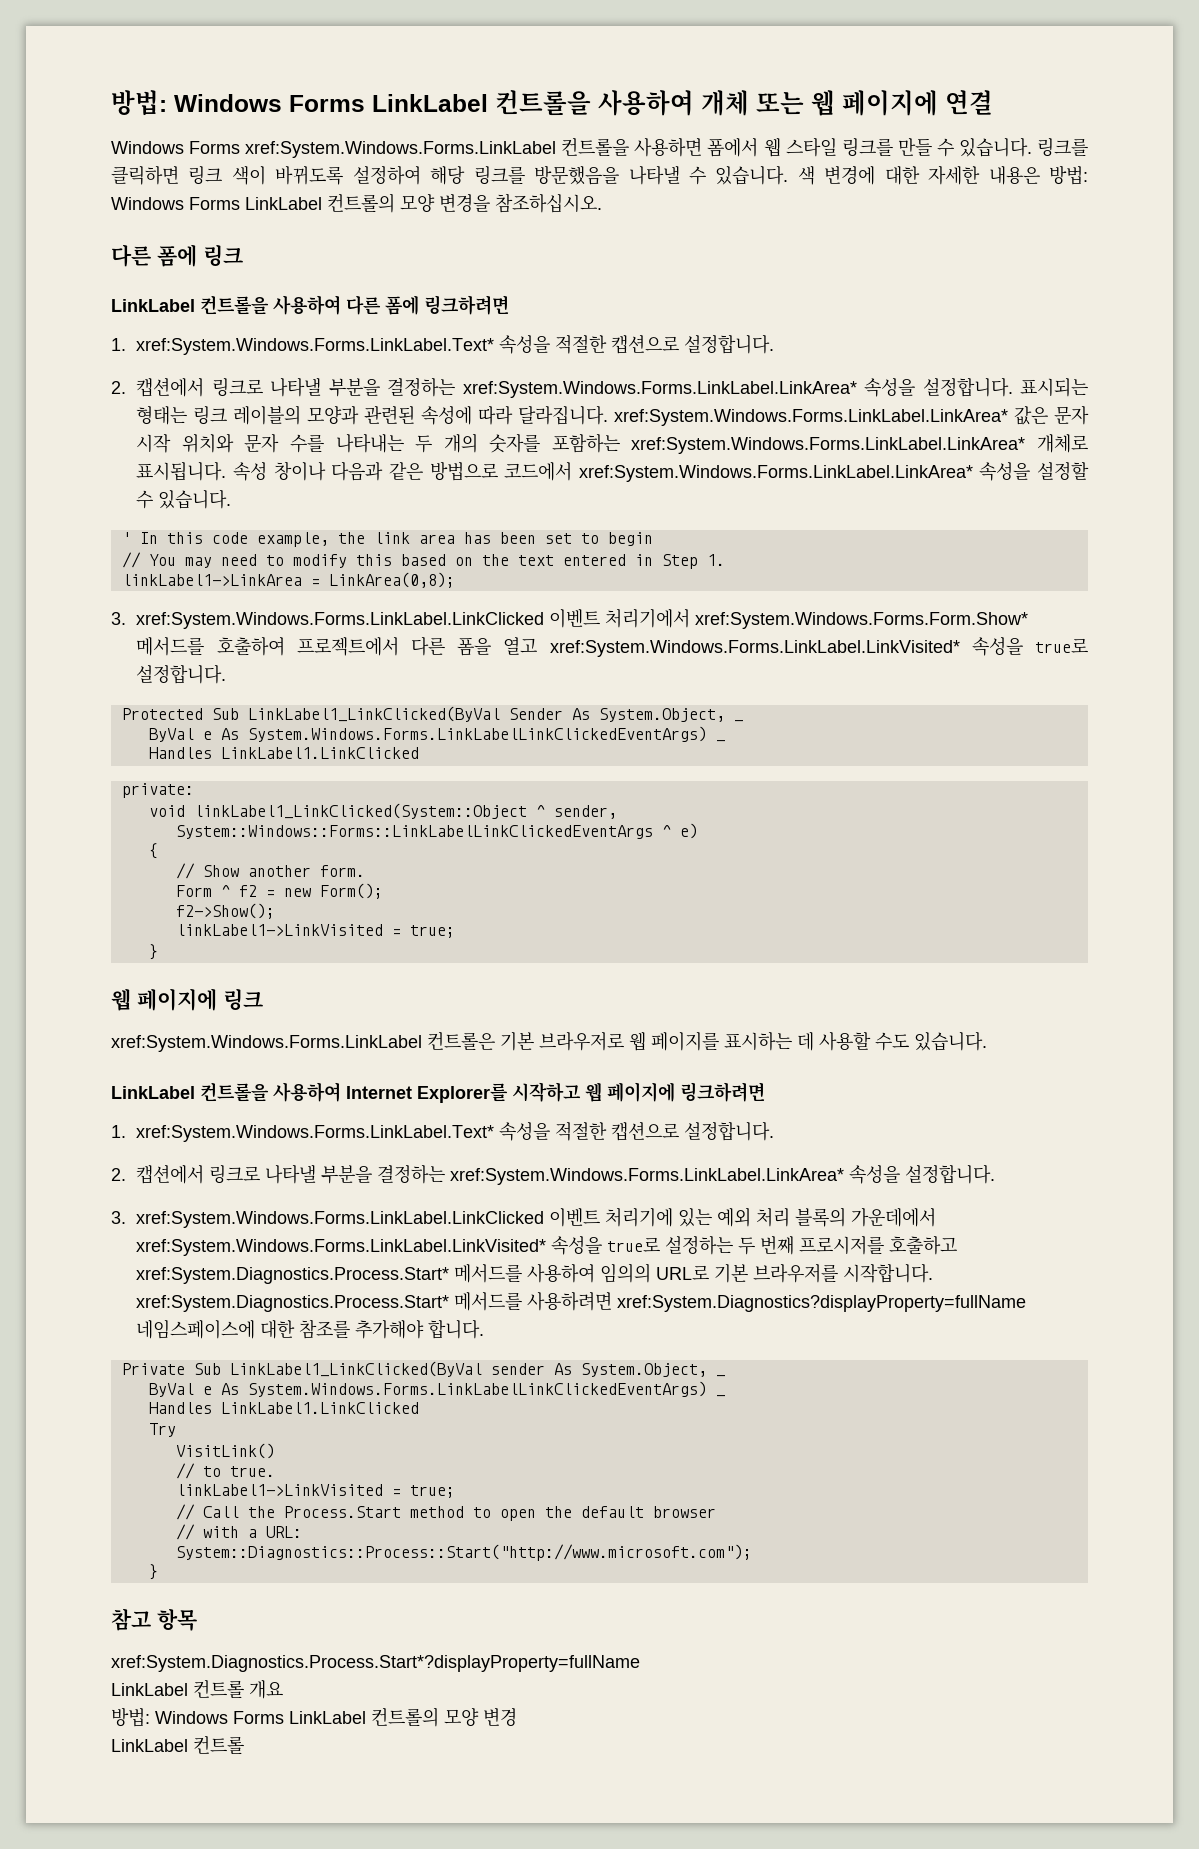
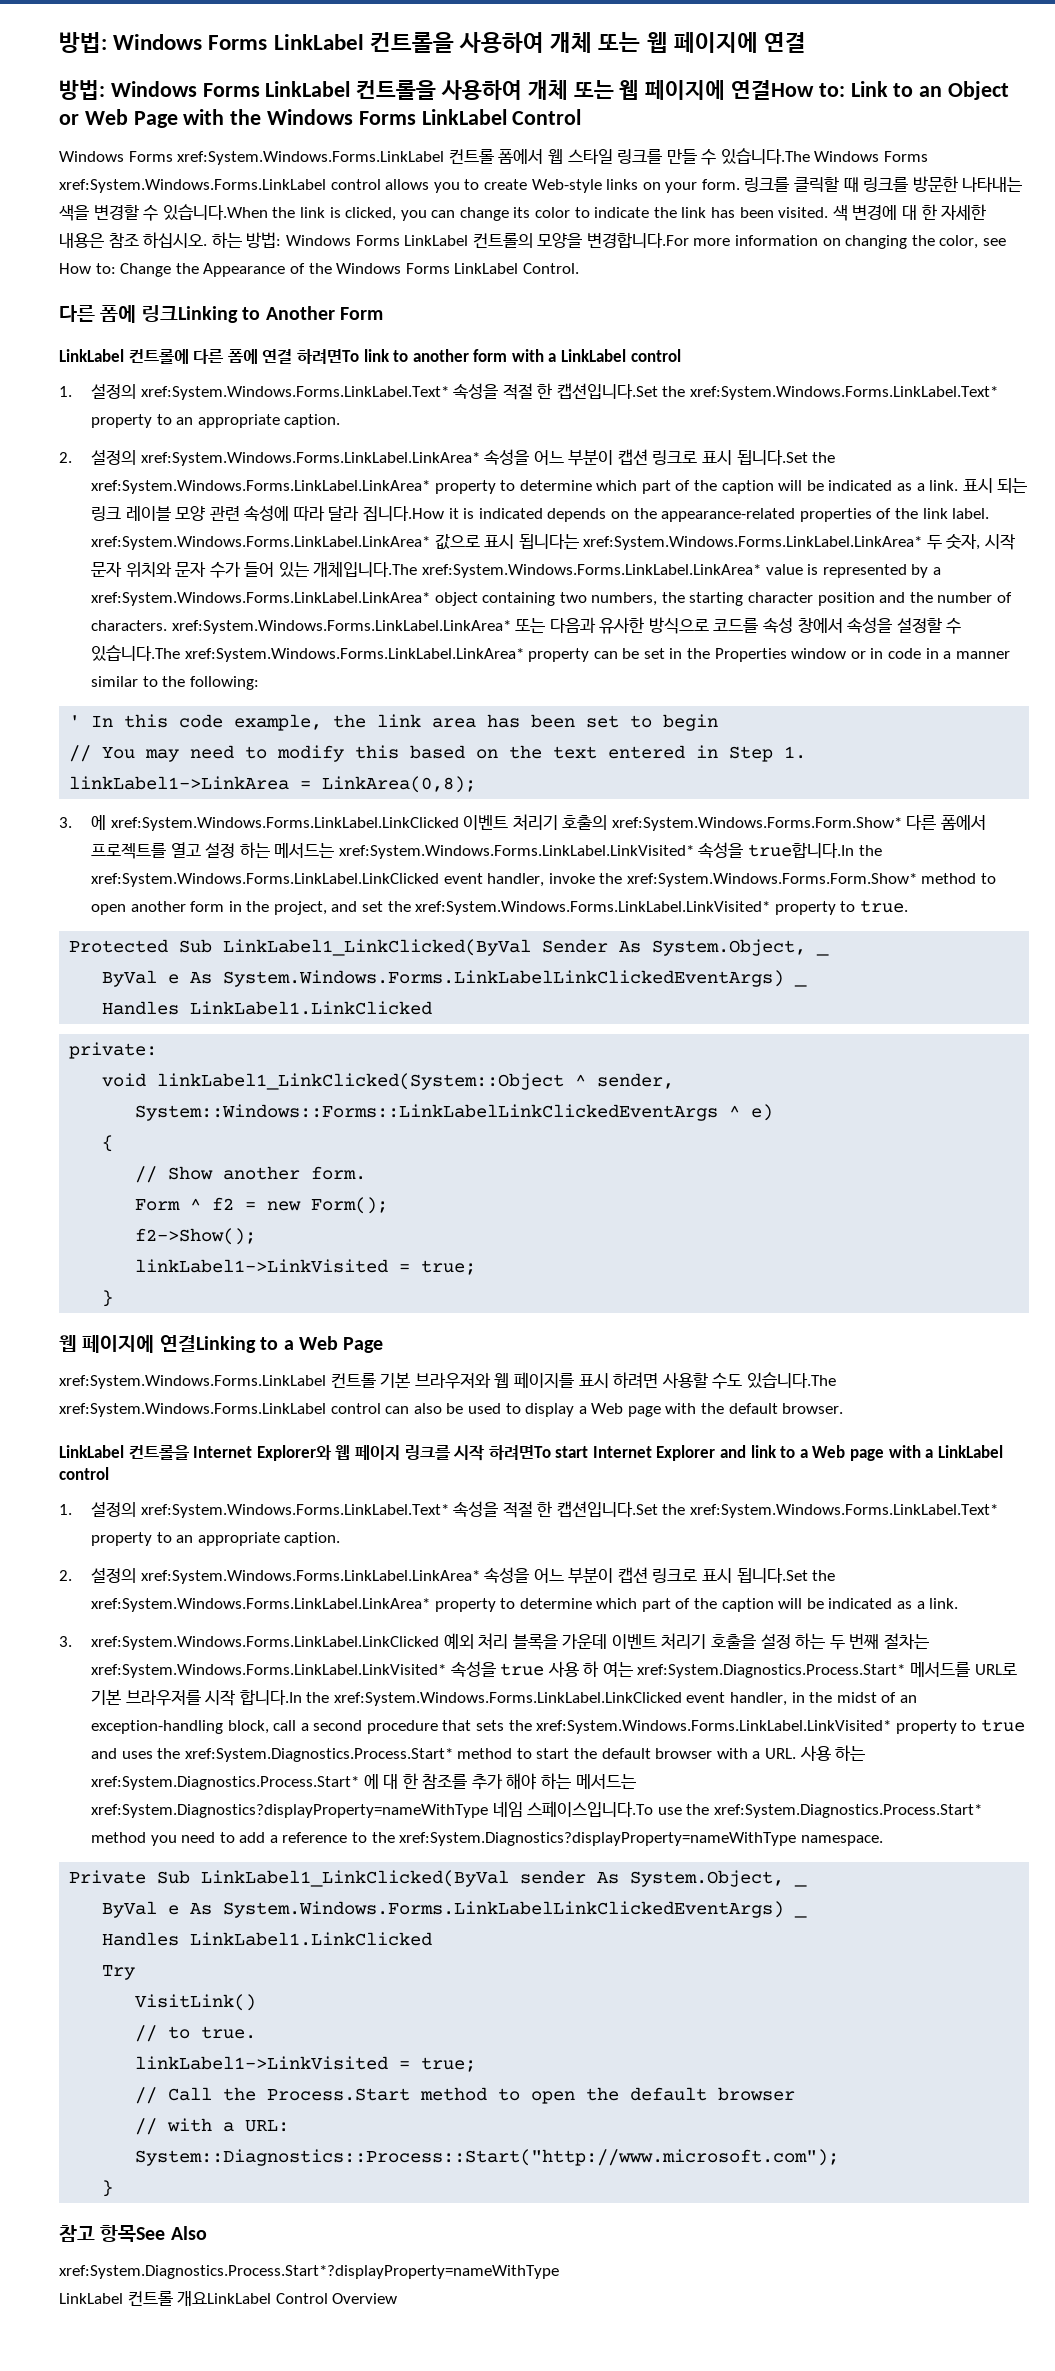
[111,137,703,158] // Windows Forms xref:System.Windows.Forms.LinkLabel 컨트롤을 사용하면 -> [59,80,1010,100] [59,109,582,128] [59,149,494,165] // 방법: Windows Forms LinkLabel 컨트롤을 사용하여 개체 또는 웹 페이지에 연결How to: Link to an Object or Web Page with the Windows Forms LinkLabel Control // Windows Forms xref:System.Windows.Forms.LinkLabel 컨트롤
[958,137,1089,157] [111,165,1088,185] [111,193,602,213] [111,244,243,267] [111,295,509,315] [111,334,775,355] [111,377,1088,398] [136,405,1090,426] [136,433,1088,454] [136,461,1089,482] [136,489,232,509] 있습니다. 링크를 클릭하면 링크 색이 바뀌도록 설정하여 해당 링크를 방문했음을 나타낼 수 있습니다. 색 변경에 대한 자세한 내용은 방법: Windows Forms LinkLabel 컨트롤의 모양 변경을 참조하십시오. // 다른 폼에 링크 // LinkLabel 컨트롤을 사용하여 다른 폼에 링크하려면 // 1. xref:System.Windows.Forms.LinkLabel.Text* 속성을 적절한 캡션으로 설정합니다. // 2. 캡션에서 링크로 나타낼 부분을 결정하는 xref:System.Windows.Forms.LinkLabel.LinkArea* 속성을 설정합니다. 표시되는 형태는 링크 레이블의 모양과 관련된 속성에 따라 달라집니다. xref:System.Windows.Forms.LinkLabel.LinkArea* 값은 문자 시작 위치와 문자 수를 나타내는 두 개의 숫자를 포함하는 xref:System.Windows.Forms.LinkLabel.LinkArea* 개체로 표시됩니다. 속성 창이나 다음과 같은 방법으로 코드에서 xref:System.Windows.Forms.LinkLabel.LinkArea* 속성을 설정할 수 있습니다. -> [720,148,929,164] [59,176,1023,193] [59,204,987,221] [59,232,1007,249] [59,263,579,277] [59,305,383,323] [59,349,681,364] [59,383,999,400] [90,414,341,428] [59,449,836,466] [90,478,1028,494] [90,505,990,522] [90,534,1016,550] [90,561,942,578] [90,592,1013,606] [90,617,962,634] [90,645,1010,662] [90,676,259,690] 있습니다.The Windows Forms xref:System.Windows.Forms.LinkLabel control allows you to create Web-style links on your form. 링크를 클릭할 때 링크를 방문한 나타내는 색을 변경할 수 있습니다.When the link is clicked, you can change its color to indicate the link has been visited. 색 변경에 대 한 자세한 내용은 참조 하십시오. 하는 방법: Windows Forms LinkLabel 컨트롤의 모양을 변경합니다.For more information on changing the color, see How to: Change the Appearance of the Windows Forms LinkLabel Control. // 다른 폼에 링크Linking to Another Form // LinkLabel 컨트롤에 다른 폼에 연결 하려면To link to another form with a LinkLabel control // 1. 설정의 xref:System.Windows.Forms.LinkLabel.Text* 속성을 적절 한 캡션입니다.Set the xref:System.Windows.Forms.LinkLabel.Text* property to an appropriate caption. // 2. 설정의 xref:System.Windows.Forms.LinkLabel.LinkArea* 속성을 어느 부분이 캡션 링크로 표시 됩니다.Set the xref:System.Windows.Forms.LinkLabel.LinkArea* property to determine which part of the caption will be indicated as a link. 표시 되는 링크 레이블 모양 관련 속성에 따라 달라 집니다.How it is indicated depends on the appearance-related properties of the link label. xref:System.Windows.Forms.LinkLabel.LinkArea* 값으로 표시 됩니다는 xref:System.Windows.Forms.LinkLabel.LinkArea* 두 숫자, 시작 문자 위치와 문자 수가 들어 있는 개체입니다.The xref:System.Windows.Forms.LinkLabel.LinkArea* value is represented by a xref:System.Windows.Forms.LinkLabel.LinkArea* object containing two numbers, the starting character position and the number of characters. xref:System.Windows.Forms.LinkLabel.LinkArea* 또는 다음과 유사한 방식으로 코드를 속성 창에서 속성을 설정할 수 있습니다.The xref:System.Windows.Forms.LinkLabel.LinkArea* property can be set in the Properties window or in code in a manner similar to the following:
[136,608,1029,629] [136,636,1088,657] [136,664,227,684] xref:System.Windows.Forms.LinkLabel.LinkClicked 이벤트 처리기에서 xref:System.Windows.Forms.Form.Show* 메서드를 호출하여 프로젝트에서 다른 폼을 열고 xref:System.Windows.Forms.LinkLabel.LinkVisited* 속성을 true로 설정합니다. -> [90,814,987,831] [90,842,882,859] [90,873,997,887] [90,900,909,915] 에 xref:System.Windows.Forms.LinkLabel.LinkClicked 이벤트 처리기 호출의 xref:System.Windows.Forms.Form.Show* 다른 폼에서 프로젝트를 열고 설정 하는 메서드는 xref:System.Windows.Forms.LinkLabel.LinkVisited* 속성을 true합니다.In the xref:System.Windows.Forms.LinkLabel.LinkClicked event handler, invoke the xref:System.Windows.Forms.Form.Show* method to open another form in the project, and set the xref:System.Windows.Forms.LinkLabel.LinkVisited* property to true.
[223,989,263,1010] [111,1031,987,1052] [111,1082,765,1103] [111,1121,775,1142] [111,1164,996,1185] [111,1207,937,1228] [136,1236,958,1256] [136,1263,934,1284] [136,1292,1027,1312] [136,1319,485,1339] 링크 // xref:System.Windows.Forms.LinkLabel 컨트롤은 기본 브라우저로 웹 페이지를 표시하는 데 사용할 수도 있습니다. // LinkLabel 컨트롤을 사용하여 Internet Explorer를 시작하고 웹 페이지에 링크하려면 // 1. xref:System.Windows.Forms.LinkLabel.Text* 속성을 적절한 캡션으로 설정합니다. // 2. 캡션에서 링크로 나타낼 부분을 결정하는 xref:System.Windows.Forms.LinkLabel.LinkArea* 속성을 설정합니다. // 3. xref:System.Windows.Forms.LinkLabel.LinkClicked 이벤트 처리기에 있는 예외 처리 블록의 가운데에서 xref:System.Windows.Forms.LinkLabel.LinkVisited* 속성을 true로 설정하는 두 번째 프로시저를 호출하고 xref:System.Diagnostics.Process.Start* 메서드를 사용하여 임의의 URL로 기본 브라우저를 시작합니다. xref:System.Diagnostics.Process.Start* 메서드를 사용하려면 xref:System.Diagnostics?displayProperty=fullName 네임스페이스에 대한 참조를 추가해야 합니다. -> [159,1335,384,1353] [59,1372,836,1389] [59,1403,844,1417] [59,1445,1003,1461] [59,1467,109,1480] [59,1501,999,1518] [90,1532,341,1546] [59,1567,836,1584] [90,1598,959,1612] [59,1633,930,1650] [90,1661,1017,1678] [90,1689,918,1706] [90,1719,1026,1734] [90,1745,866,1762] [90,1773,636,1790] [90,1801,982,1818] [90,1832,883,1846] 연결Linking to a Web Page // xref:System.Windows.Forms.LinkLabel 컨트롤 기본 브라우저와 웹 페이지를 표시 하려면 사용할 수도 있습니다.The xref:System.Windows.Forms.LinkLabel control can also be used to display a Web page with the default browser. // LinkLabel 컨트롤을 Internet Explorer와 웹 페이지 링크를 시작 하려면To start Internet Explorer and link to a Web page with a LinkLabel control // 1. 설정의 xref:System.Windows.Forms.LinkLabel.Text* 속성을 적절 한 캡션입니다.Set the xref:System.Windows.Forms.LinkLabel.Text* property to an appropriate caption. // 2. 설정의 xref:System.Windows.Forms.LinkLabel.LinkArea* 속성을 어느 부분이 캡션 링크로 표시 됩니다.Set the xref:System.Windows.Forms.LinkLabel.LinkArea* property to determine which part of the caption will be indicated as a link. // 3. xref:System.Windows.Forms.LinkLabel.LinkClicked 예외 처리 블록을 가운데 이벤트 처리기 호출을 설정 하는 두 번째 절차는 xref:System.Windows.Forms.LinkLabel.LinkVisited* 속성을 true 사용 하 여는 xref:System.Diagnostics.Process.Start* 메서드를 URL로 기본 브라우저를 시작 합니다.In the xref:System.Windows.Forms.LinkLabel.LinkClicked event handler, in the midst of an exception-handling block, call a second procedure that sets the xref:System.Windows.Forms.LinkLabel.LinkVisited* property to true and uses the xref:System.Diagnostics.Process.Start* method to start the default browser with a URL. 사용 하는 xref:System.Diagnostics.Process.Start* 에 대 한 참조를 추가 해야 하는 메서드는 xref:System.Diagnostics?displayProperty=nameWithType 네임 스페이스입니다.To use the xref:System.Diagnostics.Process.Start* method you need to add a reference to the xref:System.Diagnostics?displayProperty=nameWithType namespace.
[157,1609,197,1631] [111,1655,640,1672] [111,1679,283,1699] [111,1707,517,1727] [111,1735,244,1754] 항목 // xref:System.Diagnostics.Process.Start*?displayProperty=fullName // LinkLabel 컨트롤 개요 // 방법: Windows Forms LinkLabel 컨트롤의 모양 변경 // LinkLabel 컨트롤 -> [100,2225,207,2242] [59,2265,559,2279] [59,2291,398,2306] 항목See Also // xref:System.Diagnostics.Process.Start*?displayProperty=nameWithType // LinkLabel 컨트롤 개요LinkLabel Control Overview

